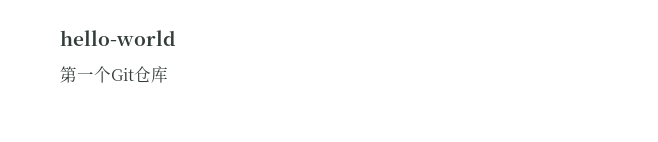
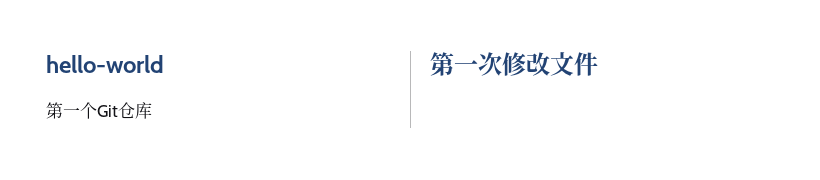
(168, 74) none -> [430,52,598,76] // 第一次修改文件

